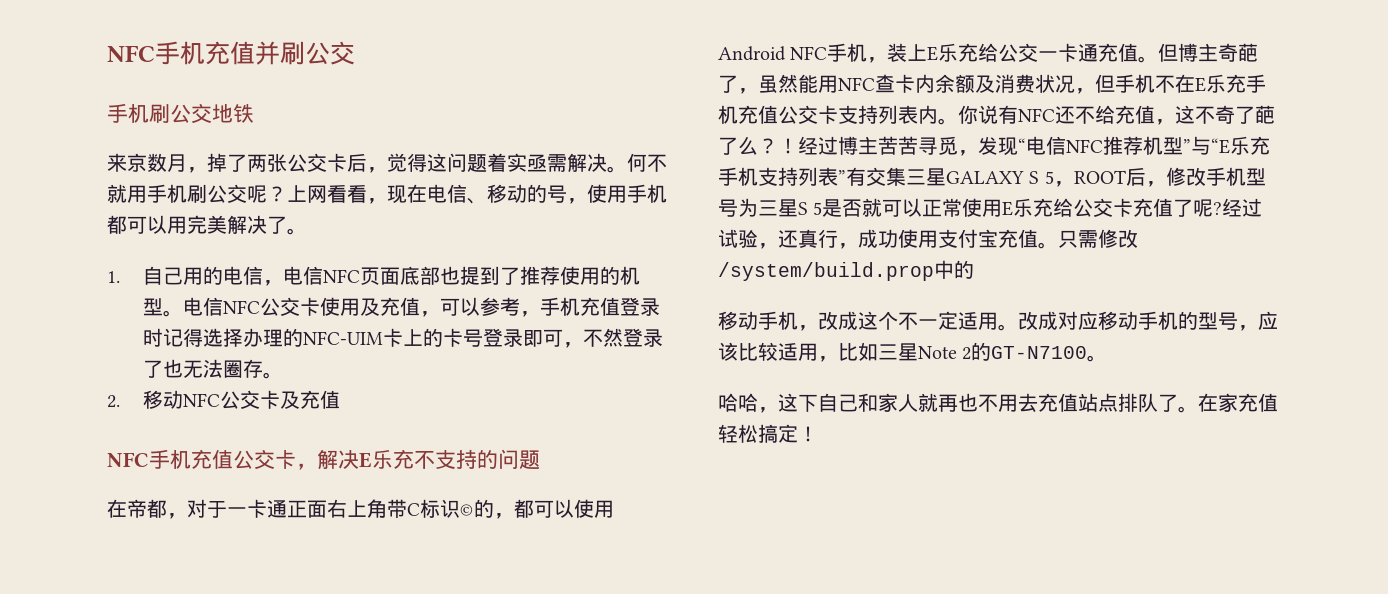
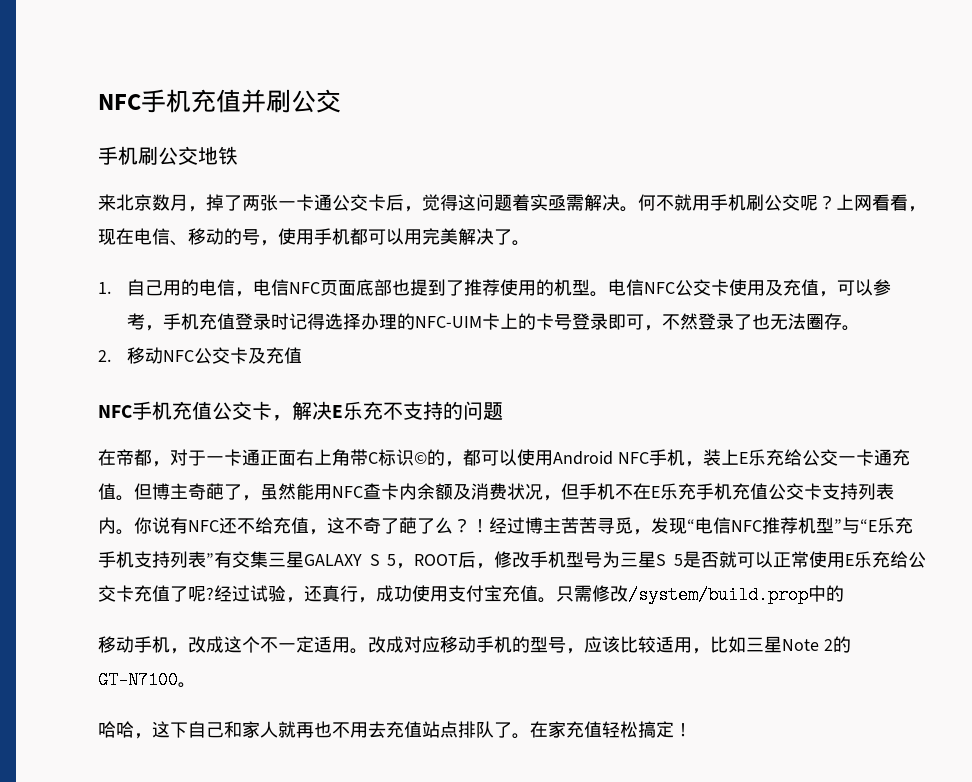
(127, 162) none -> [116,194,134,211] 北
(287, 162) none -> [278,194,332,211] 一卡通

